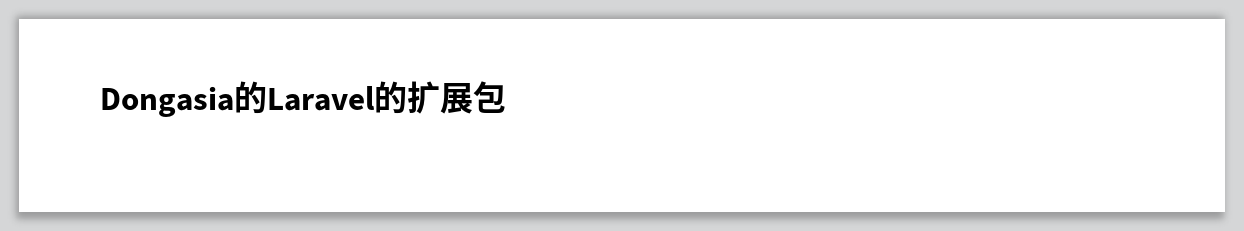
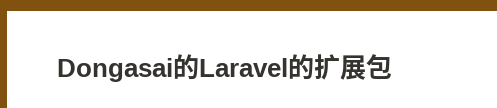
[100,86,234,117] Dongasia -> [57,58,173,82] Dongasai

